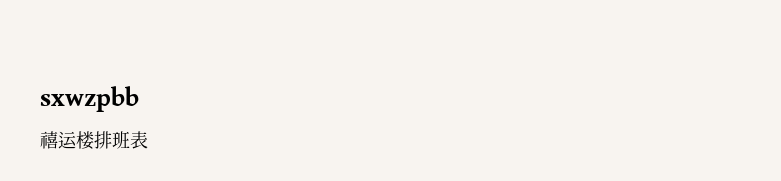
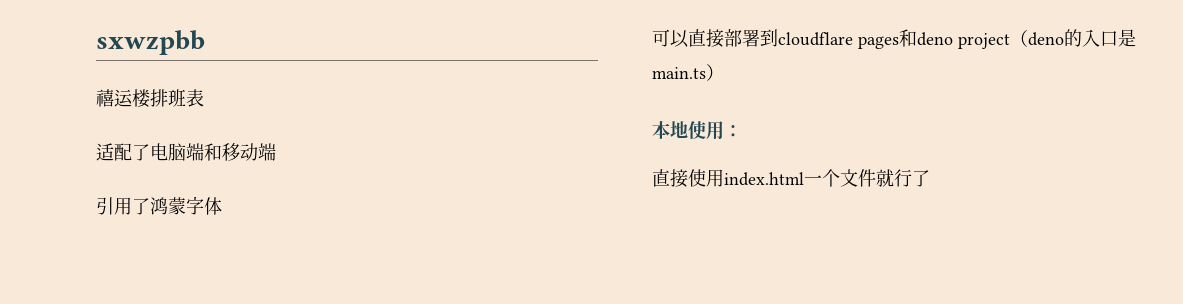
(148, 140) none -> [96,143,276,161] [96,196,222,215] [652,29,1136,49] [652,64,724,81] [652,121,742,140] [652,169,930,188] // 适配了电脑端和移动端 // 引用了鸿蒙字体 // 可以直接部署到cloudflare pages和deno project（deno的入口是main.ts） // 本地使用： // 直接使用index.html一个文件就行了

